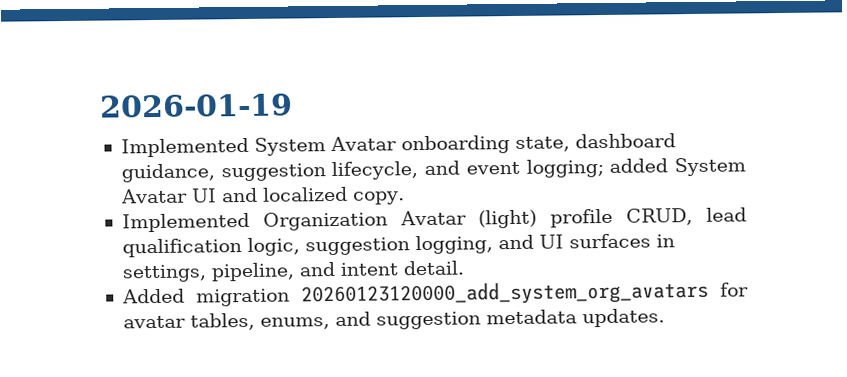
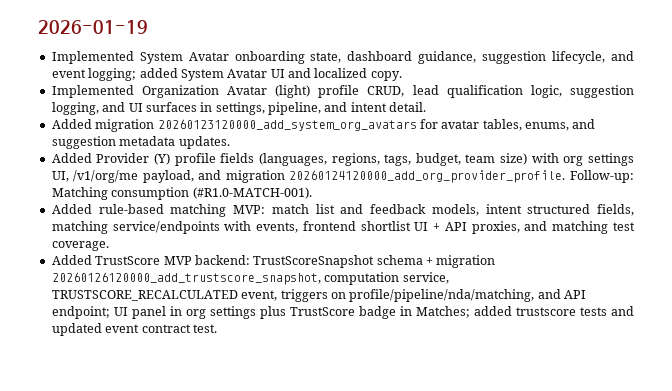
(665, 318) none -> [51,153,634,166] [51,170,634,183] [51,187,312,200] [51,204,634,217] [51,221,635,234] [51,241,109,251] [51,255,496,268] [51,272,449,285] [51,289,586,302] [51,306,634,319] [51,323,217,336] // Added Provider (Y) profile fields (languages, regions, tags, budget, team size) with org settings UI, /v1/org/me payload, and migration 20260124120000_add_org_provider_profile. Follow-up: Matching consumption (#R1.0-MATCH-001). // Added rule-based matching MVP: match list and feedback models, intent structured fields, matching service/endpoints with events, frontend shortlist UI + API proxies, and matching test coverage. // Added TrustScore MVP backend: TrustScoreSnapshot schema + migration 20260126120000_add_trustscore_snapshot, computation service, TRUSTSCORE_RECALCULATED event, triggers on profile/pipeline/nda/matching, and API endpoint; UI panel in org settings plus TrustScore badge in Matches; added trustscore tests and updated event contract test.

